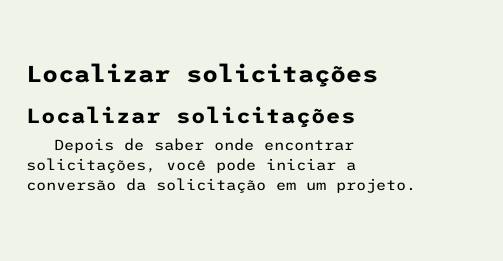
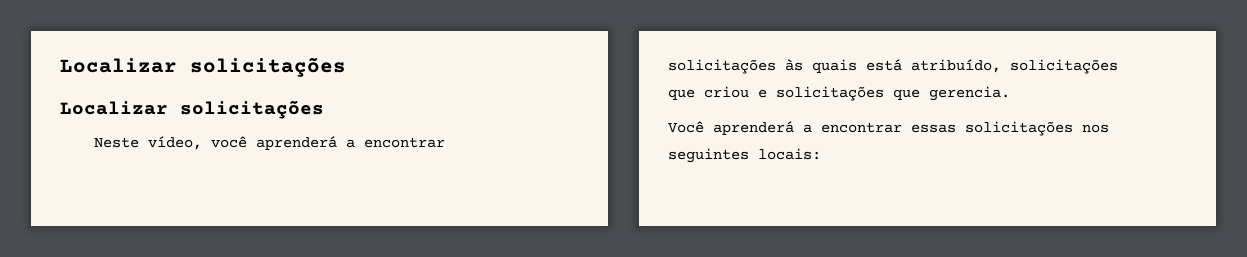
[54,138,355,153] [26,158,356,173] [26,178,416,193] Depois de saber onde encontrar solicitações, você pode iniciar a conversão da solicitação em um projeto. -> [94,136,446,150] [668,59,1118,74] [668,86,1010,101] [668,121,1109,136] [668,148,821,163] Neste vídeo, você aprenderá a encontrar solicitações às quais está atribuído, solicitações que criou e solicitações que gerencia. // Você aprenderá a encontrar essas solicitações nos seguintes locais:

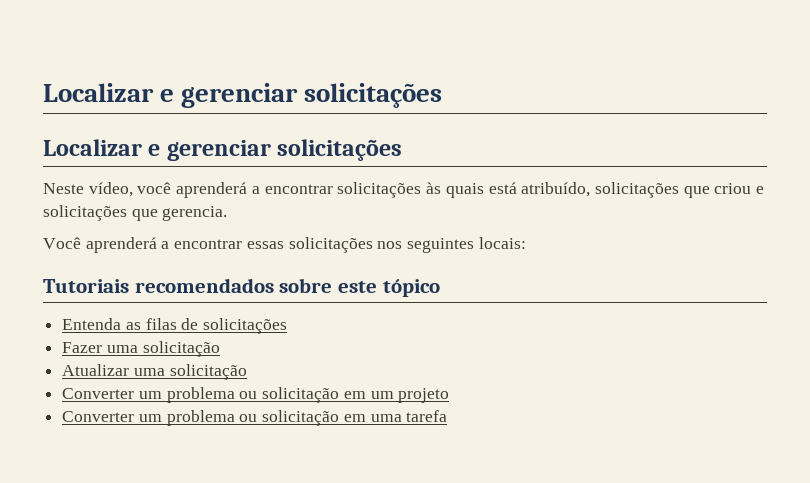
[60,58,177,73] Localizar -> [43,83,299,108] Localizar e gerenciar
(168, 108) none -> [148,140,271,161] e gerenciar
(821, 154) none -> [43,278,440,297] [62,318,288,334] [62,341,220,357] [62,364,247,380] [62,387,450,403] [62,410,448,426] // Tutoriais recomendados sobre este tópico // Entenda as filas de solicitações // Fazer uma solicitação // Atualizar uma solicitação // Converter um problema ou solicitação em um projeto // Converter um problema ou solicitação em uma tarefa

